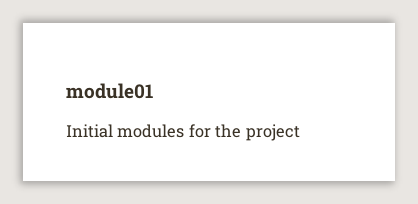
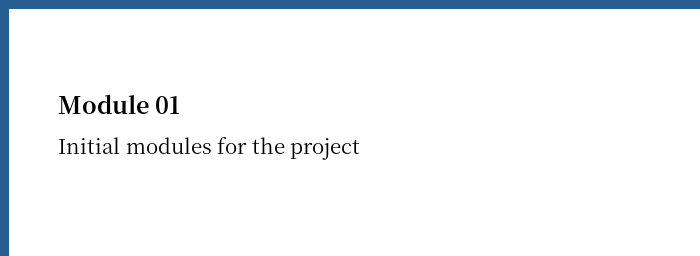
[66,83,153,99] module01 -> [58,94,181,114] Module 01

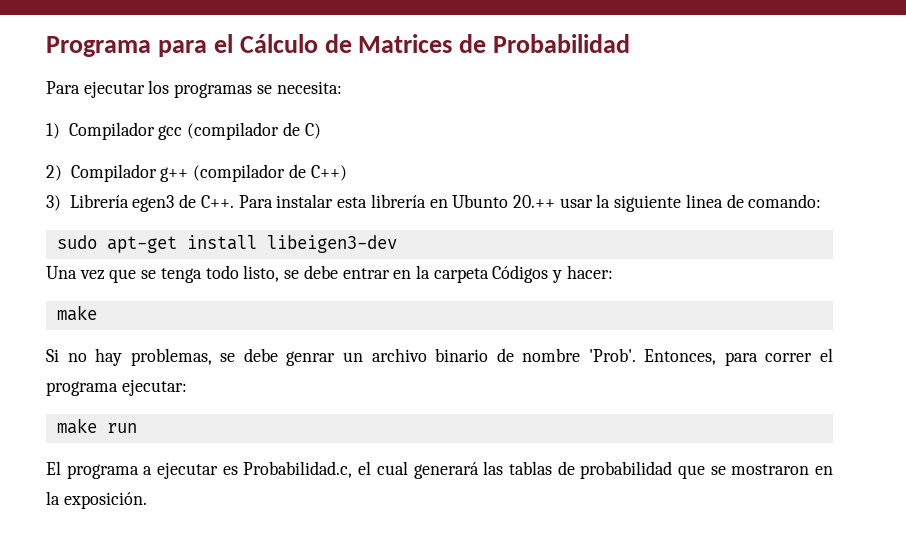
[58,94,181,114] [58,137,361,160] Module 01 // Initial modules for the project -> [46,34,631,57] [46,80,342,98] [46,122,321,140] [46,164,347,182] [46,194,822,212] [56,235,397,253] [46,265,613,283] [56,305,97,321] [46,348,833,366] [46,379,187,396] [56,418,137,434] [46,461,833,479] [46,491,147,509] Programa para el Cálculo de Matrices de Probabilidad // Para ejecutar los programas se necesita: // 1) Compilador gcc (compilador de C) // 2) Compilador g++ (compilador de C++) // 3) Librería egen3 de C++. Para instalar esta librería en Ubunto 20.++ usar la siguiente linea de comando: // sudo apt-get install libeigen3-dev // Una vez que se tenga todo listo, se debe entrar en la carpeta Códigos y hacer: // make // Si no hay problemas, se debe genrar un archivo binario de nombre 'Prob'. Entonces, para correr el programa ejecutar: // make run // El programa a ejecutar es Probabilidad.c, el cual generará las tablas de probabilidad que se mostraron en la exposición.

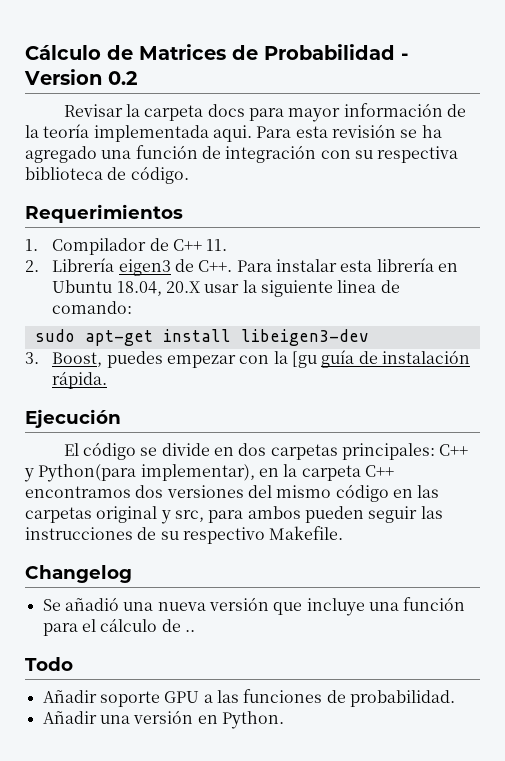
[46,34,233,57] Programa para el -> (25, 52) none
[46,80,342,98] [46,122,321,140] [46,164,347,182] [46,194,175,212] // Para ejecutar los programas se necesita: // 1) Compilador gcc (compilador de C) // 2) Compilador g++ (compilador de C++) // 3) Librería egen3 -> [401,53,409,60] [24,69,138,85] [63,103,467,122] [25,124,442,142] [25,145,459,163] [25,166,189,184] [25,204,183,223] [25,238,228,255] [25,258,171,276] - Version 0.2 // Revisar la carpeta docs para mayor información de la teoría implementada aqui. Para esta revisión se ha agregado una función de integración con su respectiva biblioteca de código. // Requerimientos // 1. Compilador de C++ 11. // 2. Librería eigen3
[452,194,556,208] Ubunto 20.++ -> [52,280,200,296] Ubuntu 18.04, 20.X
[46,265,613,283] [56,305,97,321] [46,348,833,366] [46,379,187,396] [56,418,137,434] [46,461,833,479] [46,491,147,509] Una vez que se tenga todo listo, se debe entrar en la carpeta Códigos y hacer: // make // Si no hay problemas, se debe genrar un archivo binario de nombre 'Prob'. Entonces, para correr el programa ejecutar: // make run // El programa a ejecutar es Probabilidad.c, el cual generará las tablas de probabilidad que se mostraron en la exposición. -> [25,350,470,368] [52,371,108,389] [25,409,121,428] [63,442,469,460] [24,464,394,482] [25,484,440,502] [25,506,443,524] [25,526,344,544] [25,565,132,583] [42,597,466,616] [42,618,195,636] [25,657,73,671] [42,689,455,707] [42,710,284,729] 3. Boost, puedes empezar con la [gu guía de instalación rápida. // Ejecución // El código se divide en dos carpetas principales: C++ y Python(para implementar), en la carpeta C++ encontramos dos versiones del mismo código en las carpetas original y src, para ambos pueden seguir las instrucciones de su respectivo Makefile. // Changelog // Se añadió una nueva versión que incluye una función para el cálculo de .. // Todo // Añadir soporte GPU a las funciones de probabilidad. // Añadir una versión en Python.

